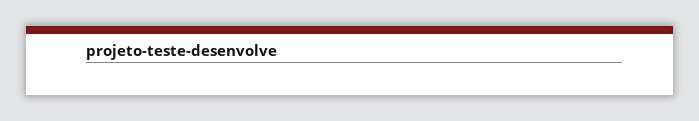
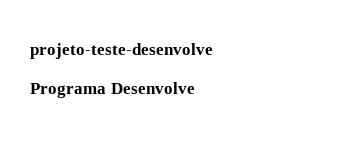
(277, 52) none -> [30,82,195,98] // Programa Desenvolve

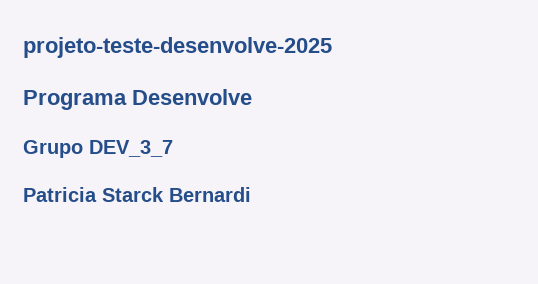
[30,43,213,59] projeto-teste-desenvolve -> [23,37,332,58] projeto-teste-desenvolve-2025
(195, 88) none -> [23,140,173,158] [23,187,251,202] // Grupo DEV_3_7 // Patricia Starck Bernardi

